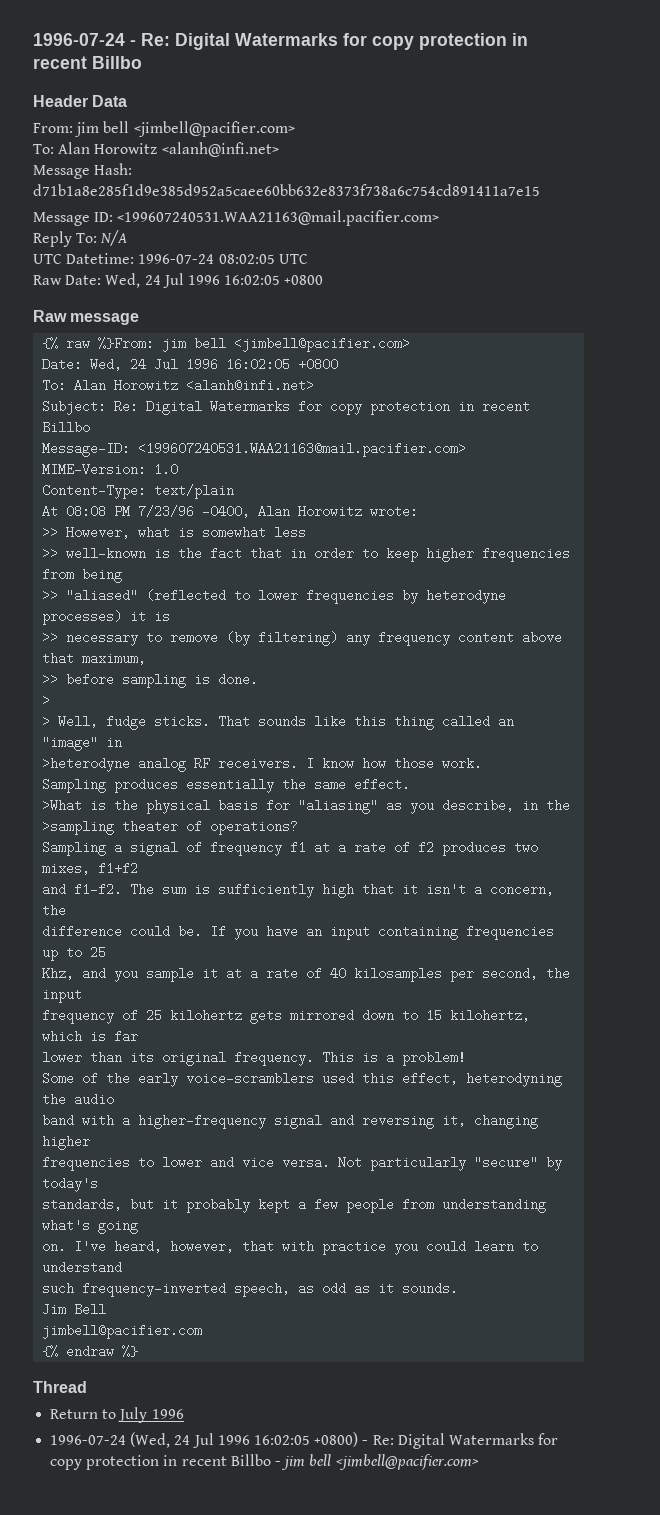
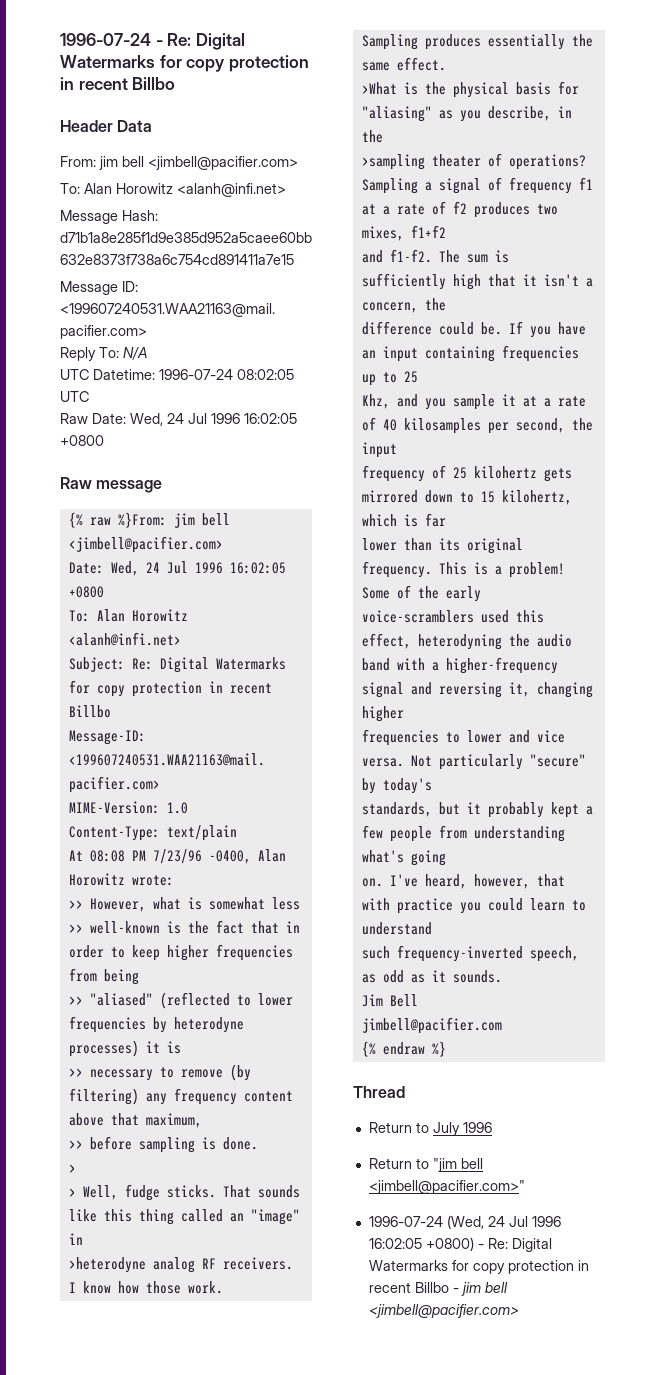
(184, 1414) none -> [368,1158,483,1172] [368,1180,525,1194] // Return to "jim bell <jimbell@pacifier.com>"

